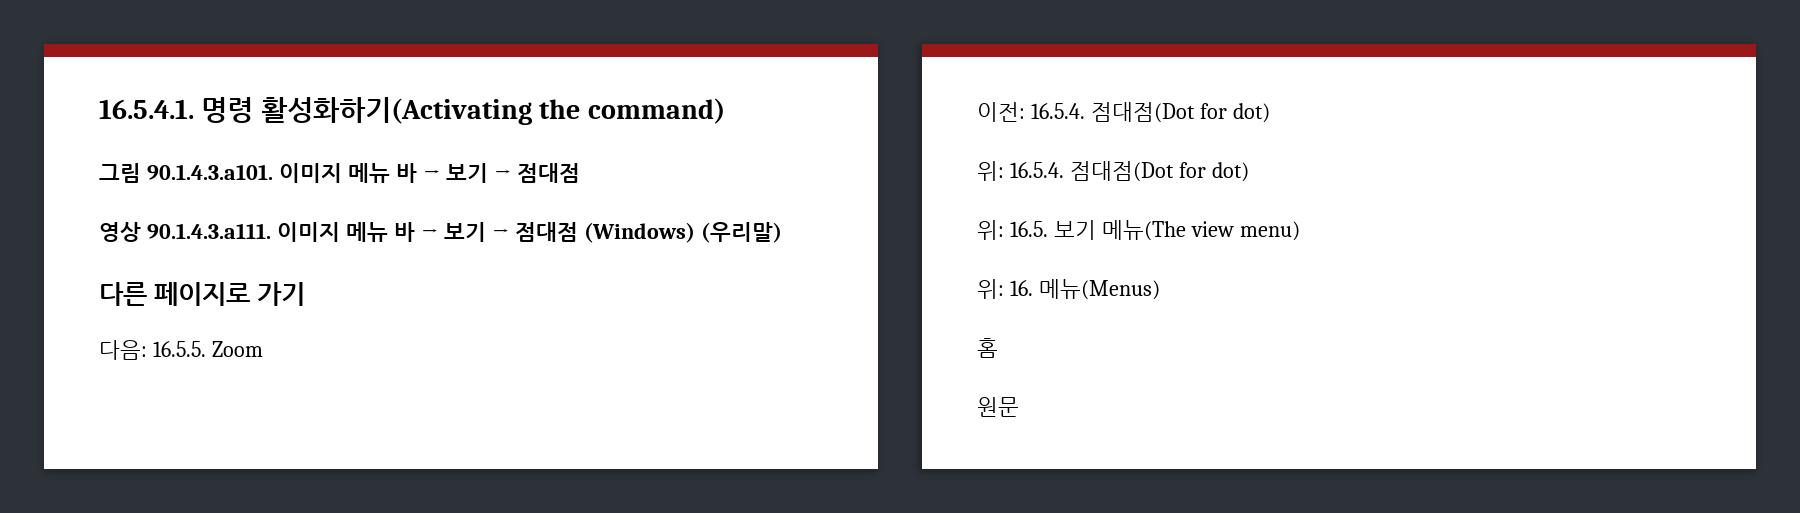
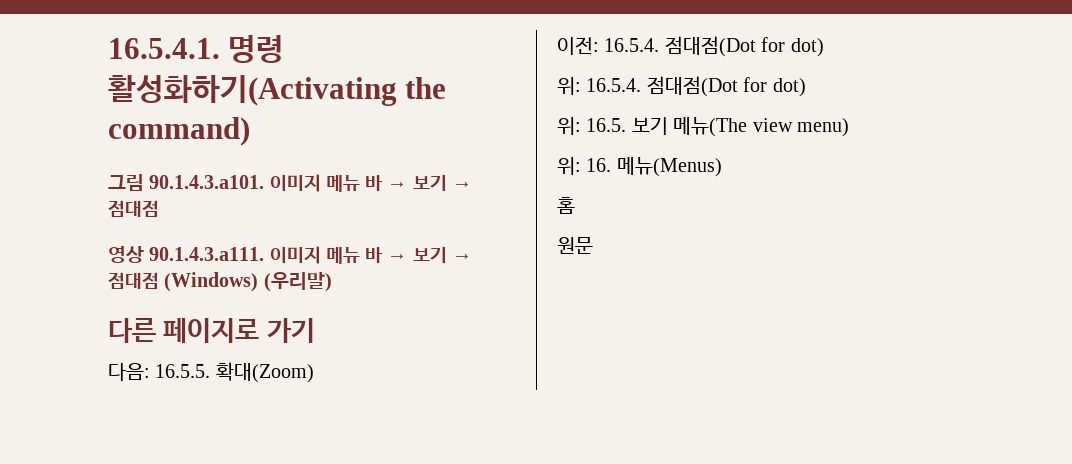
[211,341,263,357] Zoom -> [215,362,314,383] 확대(Zoom)

